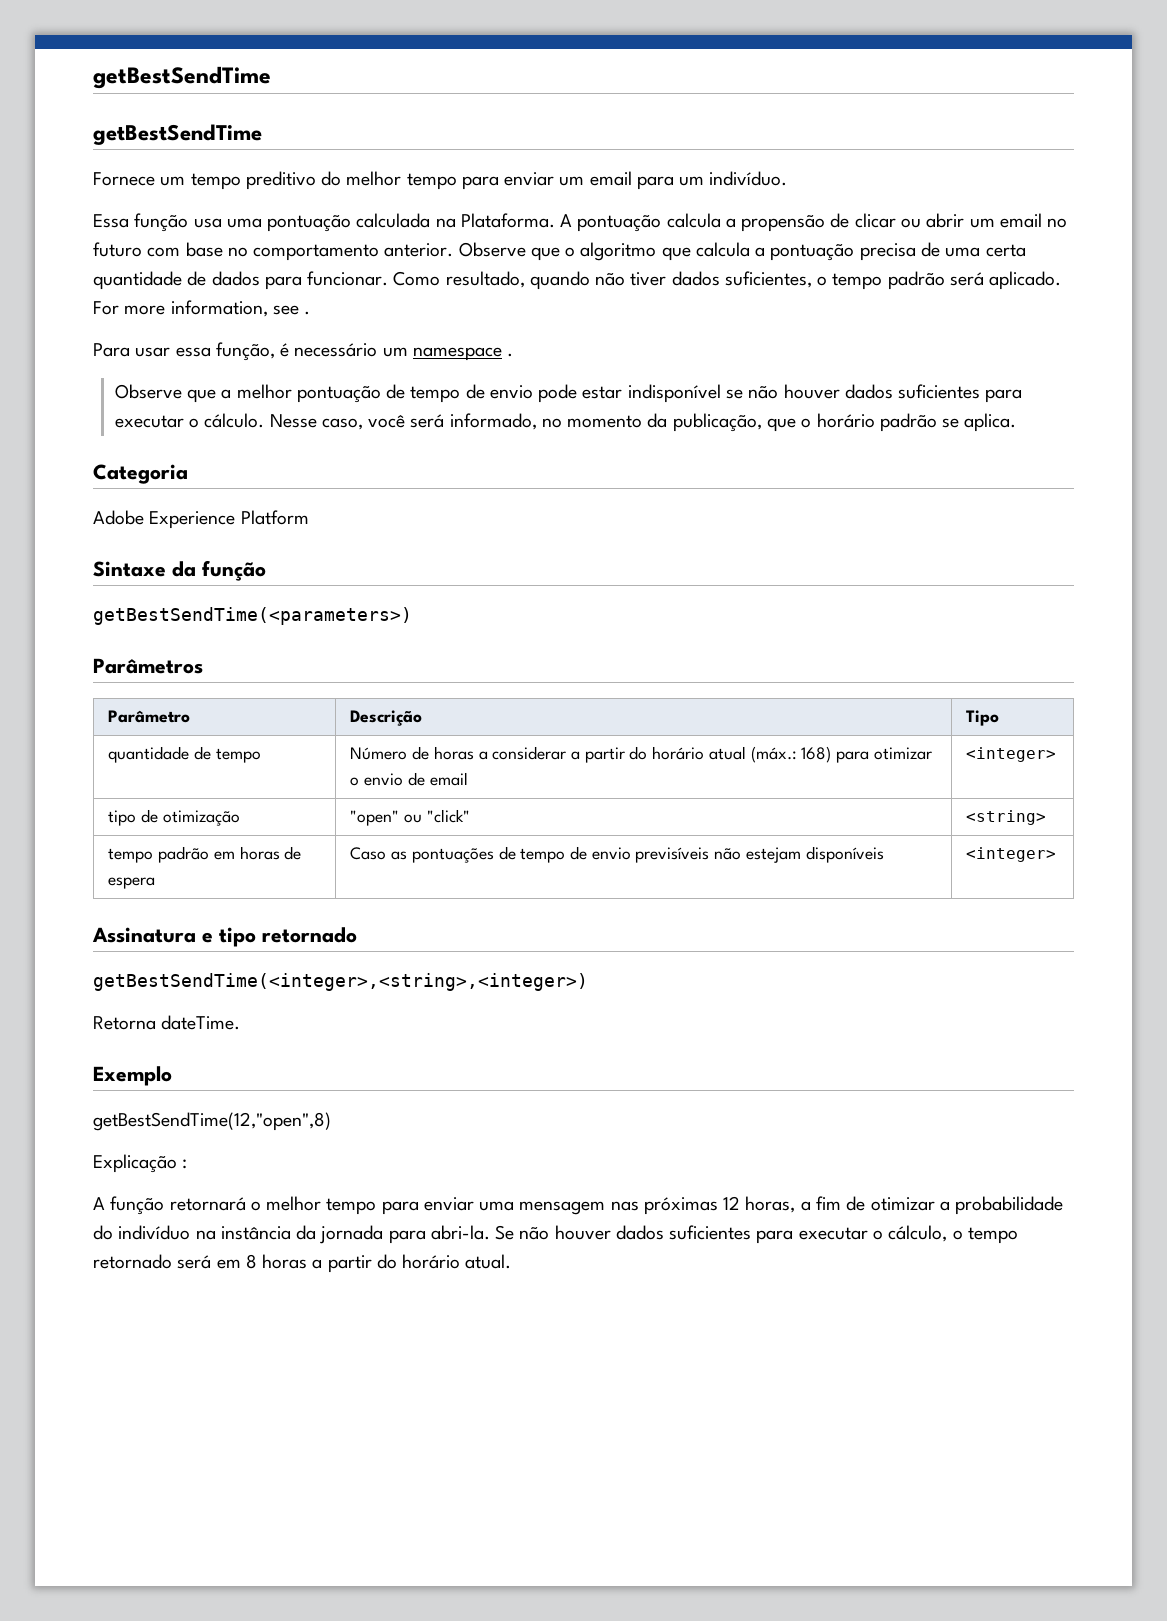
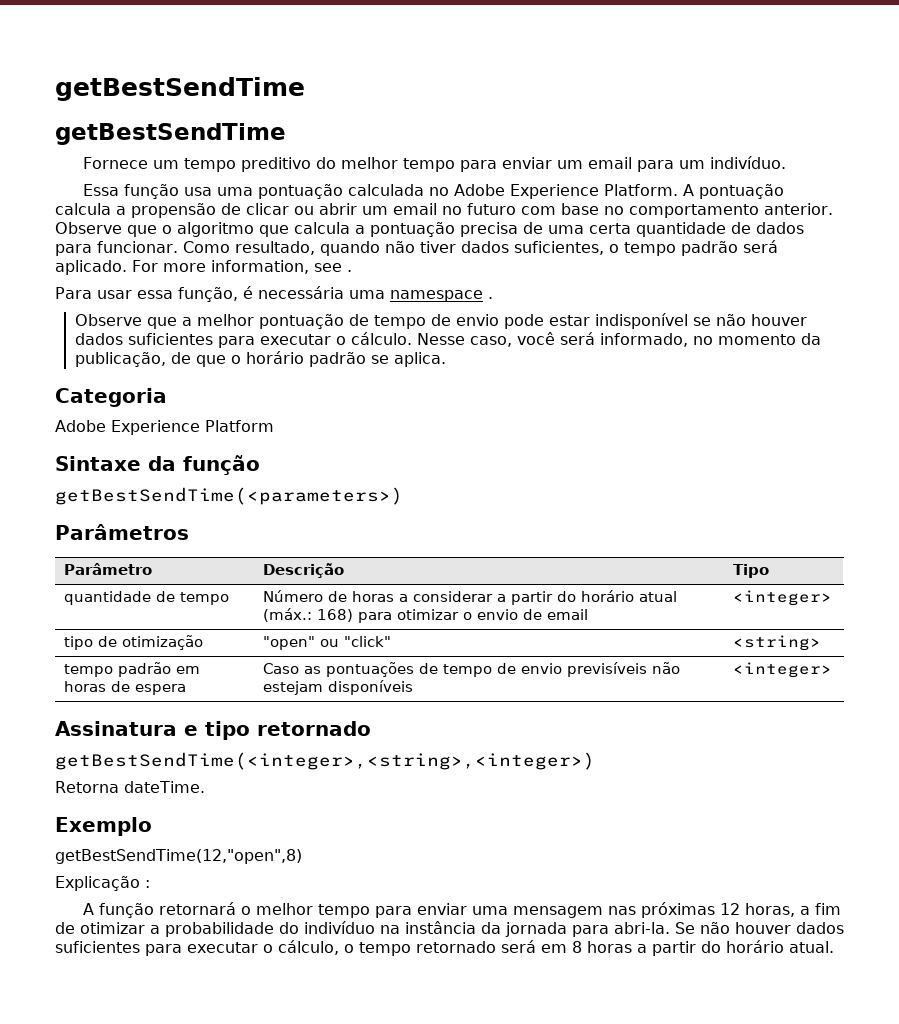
[435,213,555,228] na Plataforma. -> [429,184,679,199] no Adobe Experience Platform.
[294,343,408,357] necessário um -> [258,286,385,299] necessária uma
(762, 422) none -> [171,352,192,364] de

